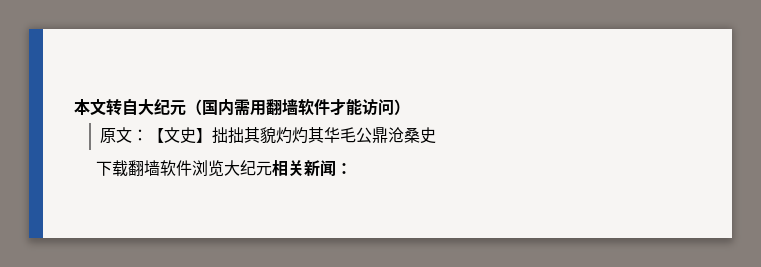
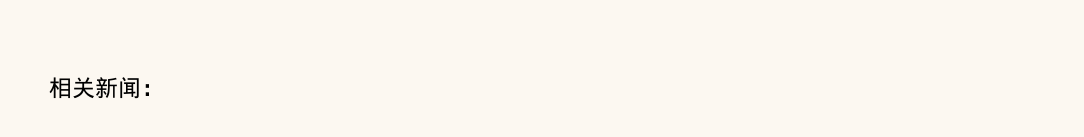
[74,98,410,116] [99,127,436,144] [96,160,273,177] 本文转自大纪元（国内需用翻墙软件才能访问） // 原文：【文史】拙拙其貌灼灼其华毛公鼎沧桑史 // 下载翻墙软件浏览大纪元 -> (49, 88) none

